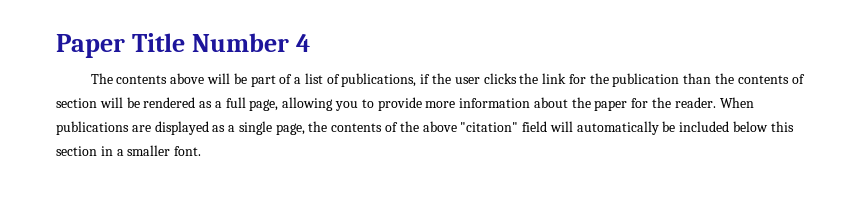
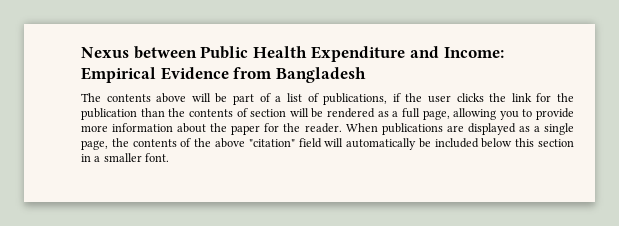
[56,33,310,58] Paper Title Number 4 -> [81,46,504,62] [81,67,366,83] Nexus between Public Health Expenditure and Income: Empirical Evidence from Bangladesh

